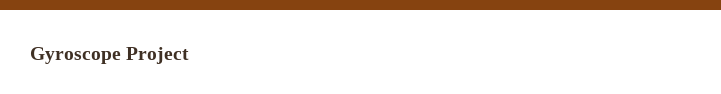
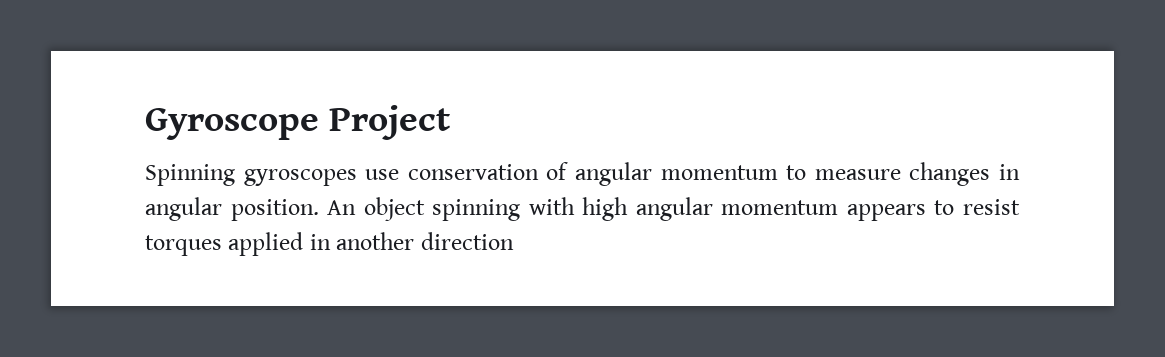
(190, 55) none -> [145,162,1021,186] [145,197,1020,221] [145,232,514,256] // Spinning gyroscopes use conservation of angular momentum to measure changes in angular position. An object spinning with high angular momentum appears to resist torques applied in another direction

